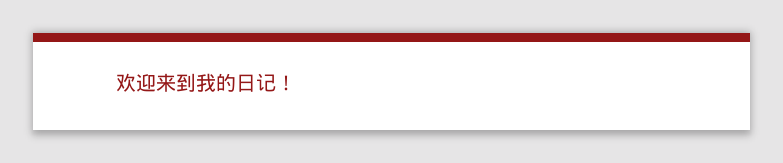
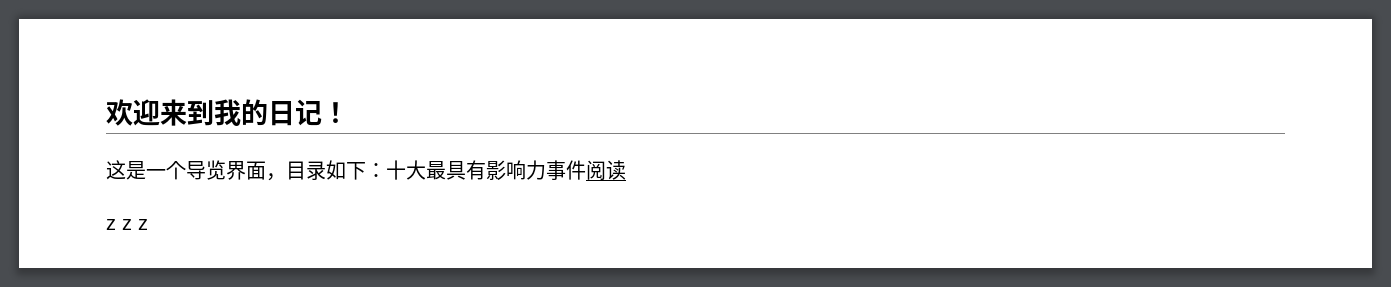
(296, 83) none -> [106,160,626,181] [106,219,148,230] // 这是一个导览界面，目录如下：十大最具有影响力事件阅读 // z z z

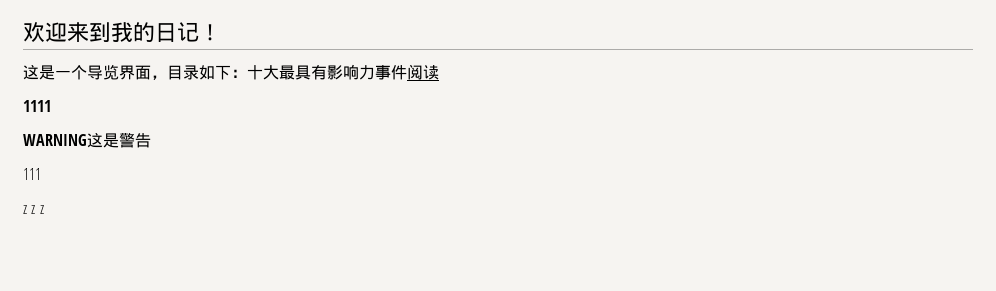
(626, 170) none -> [23,100,51,112] [23,133,151,148] [23,168,41,180] // 1111 // WARNING这是警告 // 111

